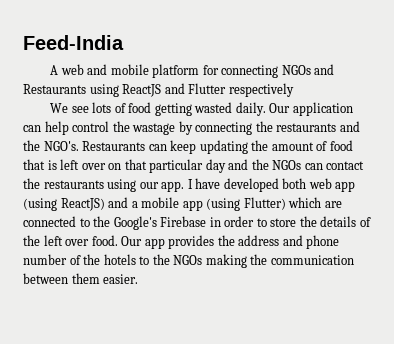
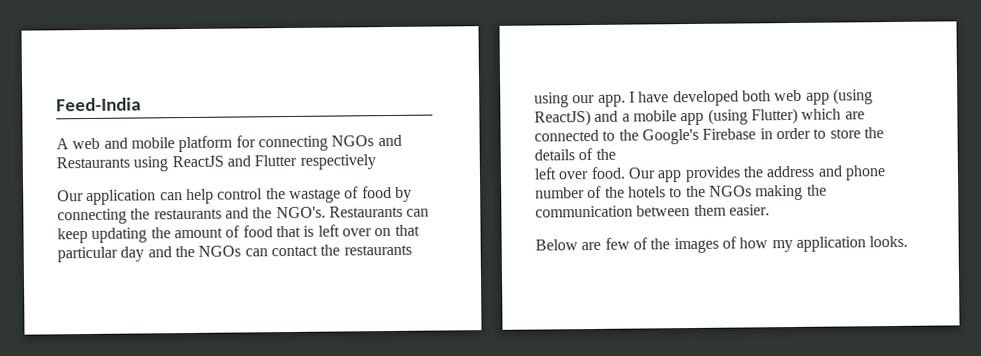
[49,102,266,116] We see lots of food getting wasted daily. -> (376, 162) none
(176, 129) none -> [344,185,392,199] of food
(40, 240) none -> (616, 154) //
(139, 279) none -> [535,235,909,254] // Below are few of the images of how my application looks.

